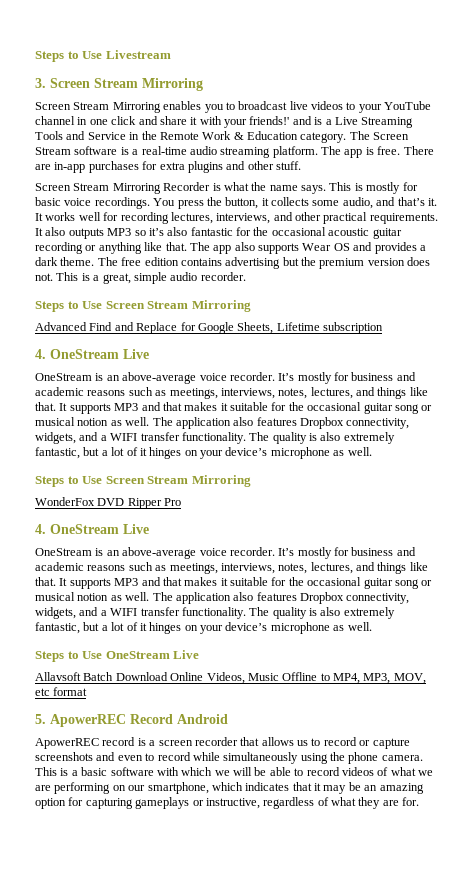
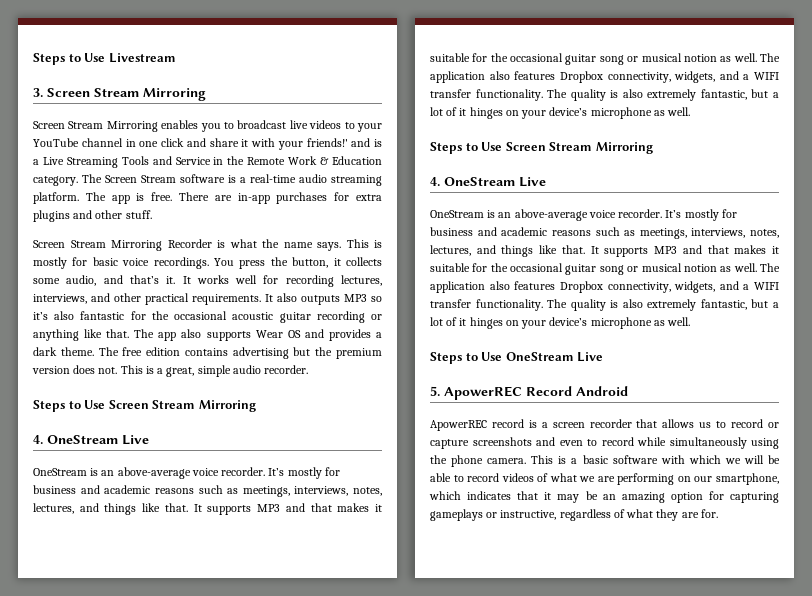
[35,322,383,334] // Advanced Find and Replace for Google Sheets, Lifetime subscription -> (256, 406) none
[35,497,182,509] // WonderFox DVD Ripper Pro -> (653, 148) none
[35,672,426,684] [35,687,88,696] // Allavsoft Batch Download Online Videos, Music Offline to MP4, MP3, MOV, etc format -> (604, 357) none

